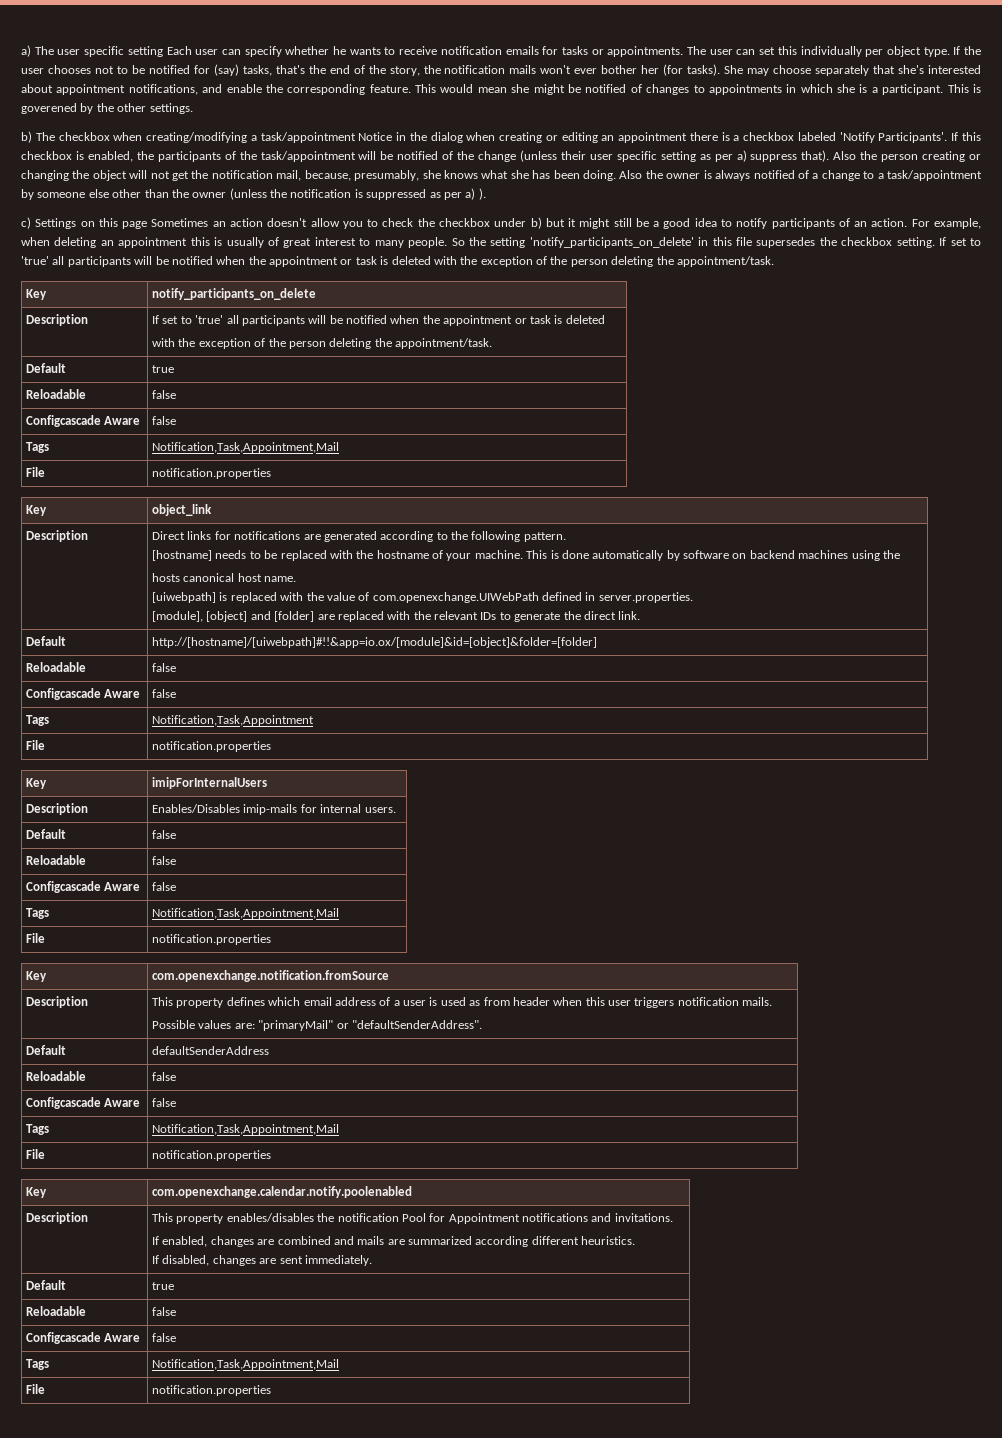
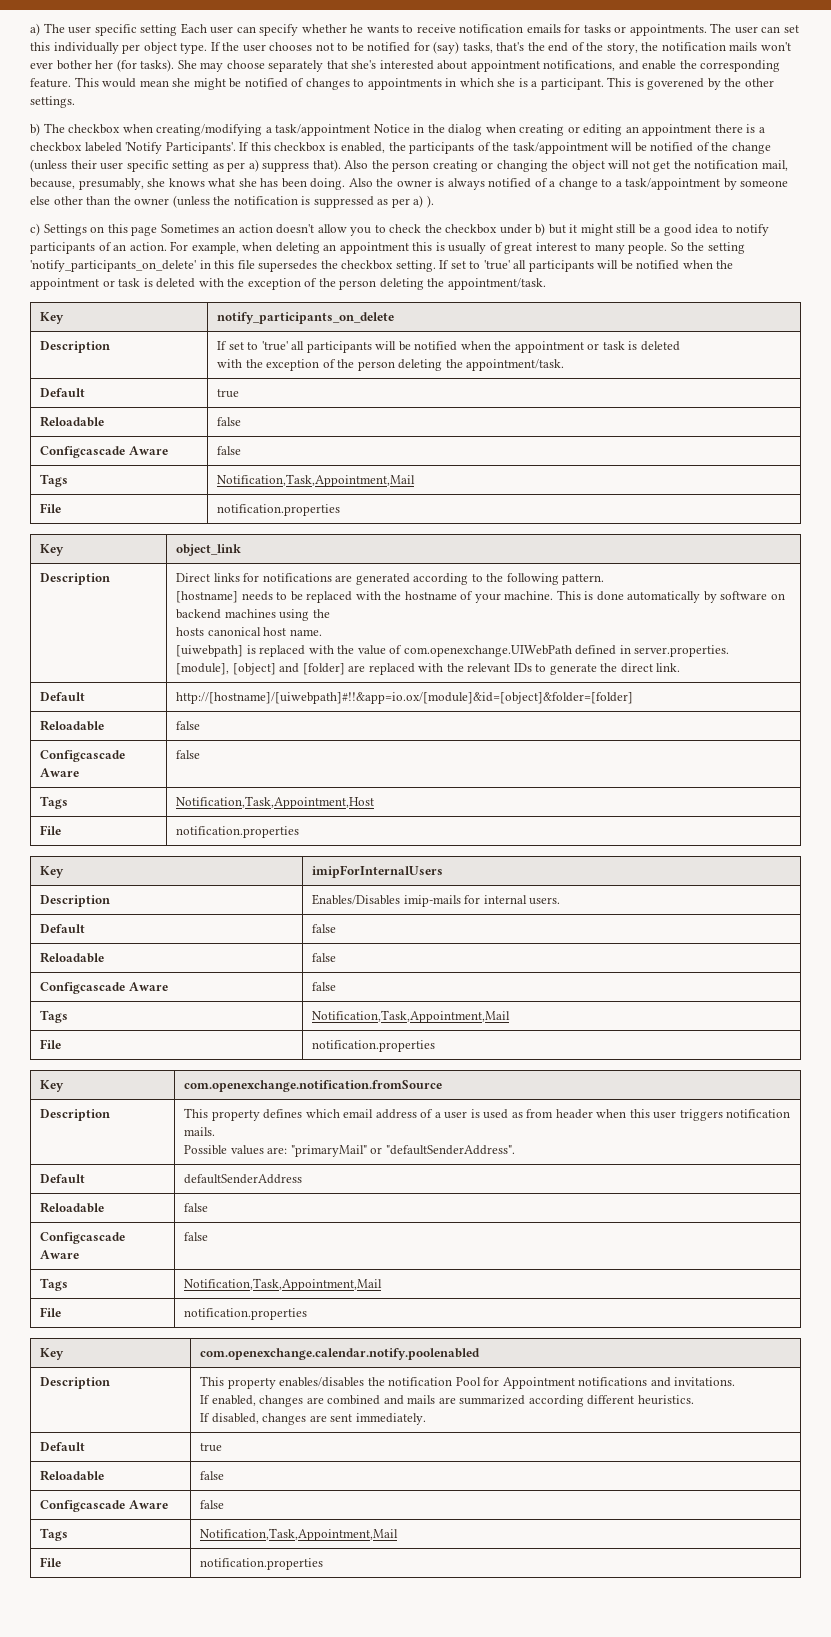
[152,715,315,726] Notification,Task,Appointment -> [176,796,375,809] Notification,Task,Appointment,Host

